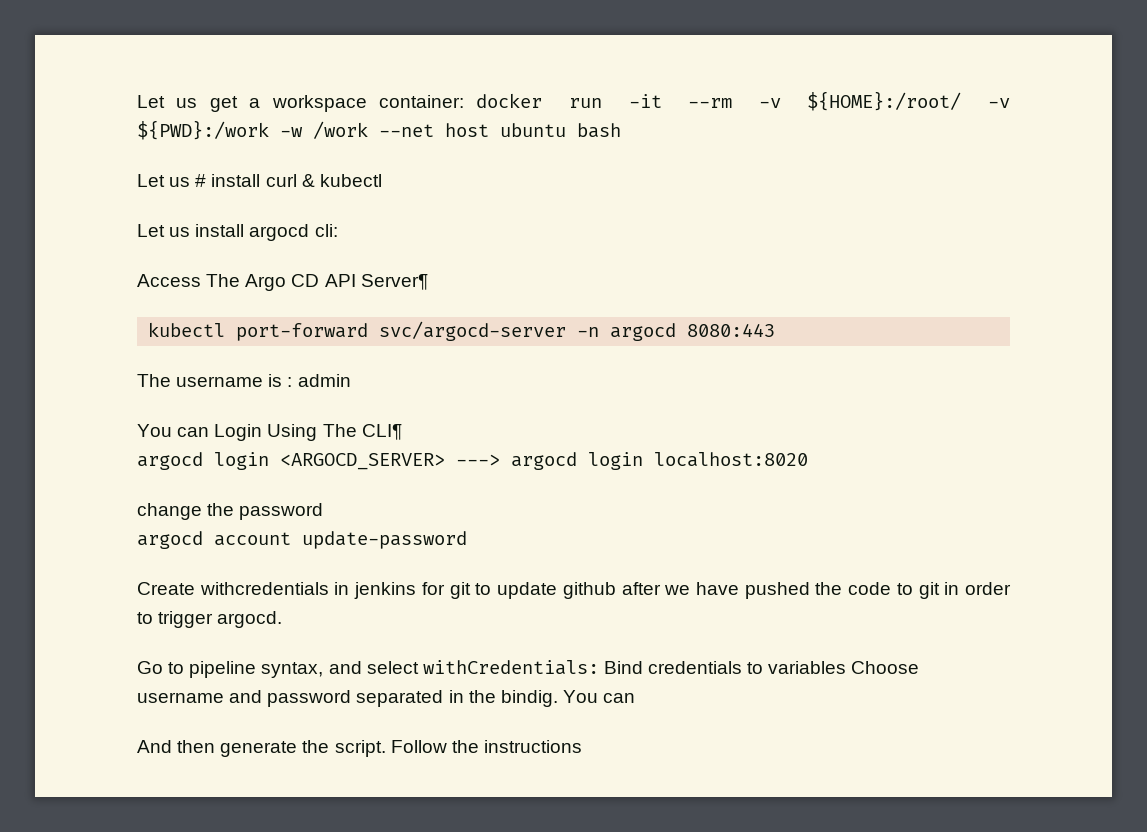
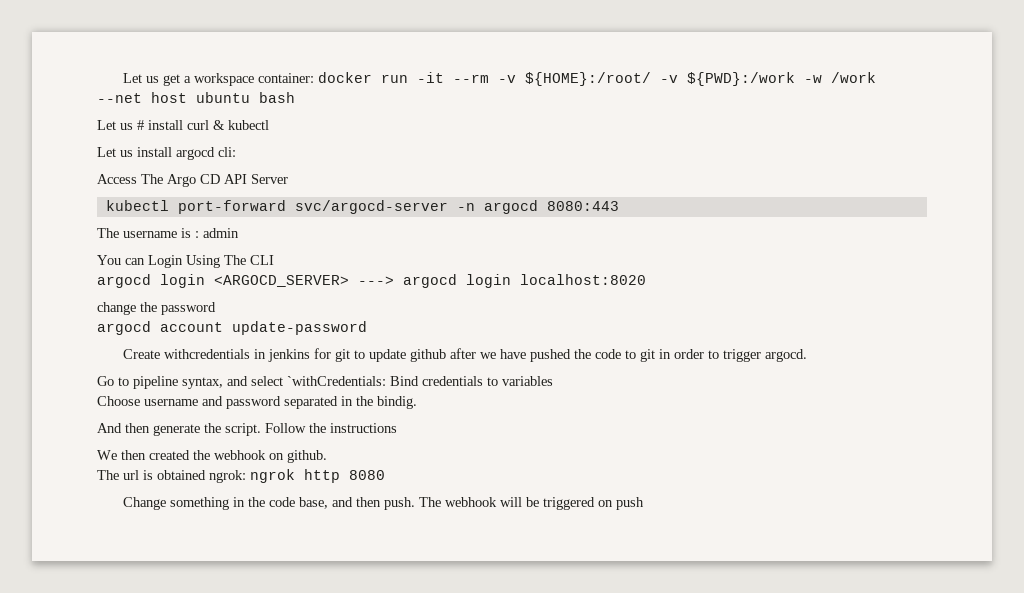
[360,274,428,290] Server¶ -> [251,174,288,184] Server
[361,424,402,440] CLI¶ -> [250,255,274,265] CLI
[422,660,599,675] withCredentials: -> [287,376,386,386] `withCredentials:
(847, 667) none -> (553, 381) //
[562,690,636,703] You can -> (417, 402) none
(582, 746) none -> [97,450,327,463] [97,469,385,483] [123,497,645,510] // We then created the webhook on github. // The url is obtained ngrok: ngrok http 8080 // Change something in the code base, and then push. The webhook will be triggered on push

